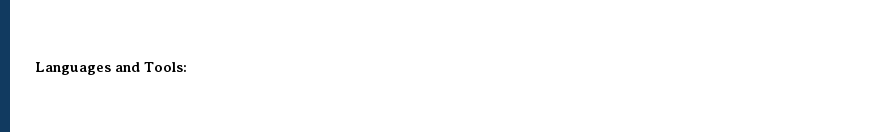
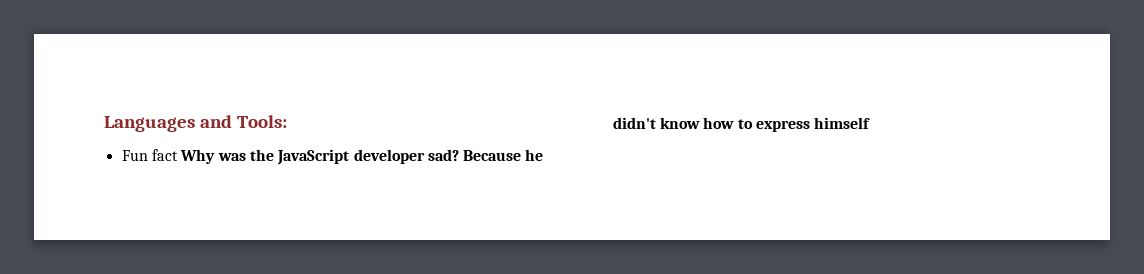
(187, 67) none -> [121,149,544,165] [612,117,871,132] // Fun fact Why was the JavaScript developer sad? Because he didn't know how to express himself

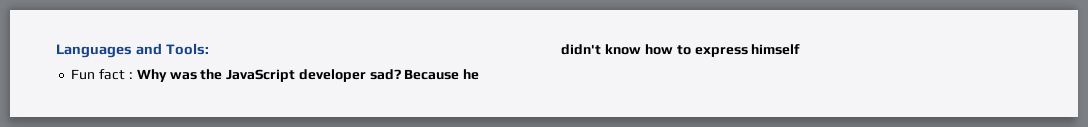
(178, 155) none -> [128,72,133,79] :

